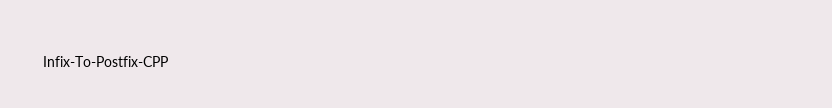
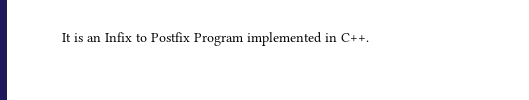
[43,56,168,67] Infix-To-Postfix-CPP -> [62,32,369,46] It is an Infix to Postfix Program implemented in C++.

